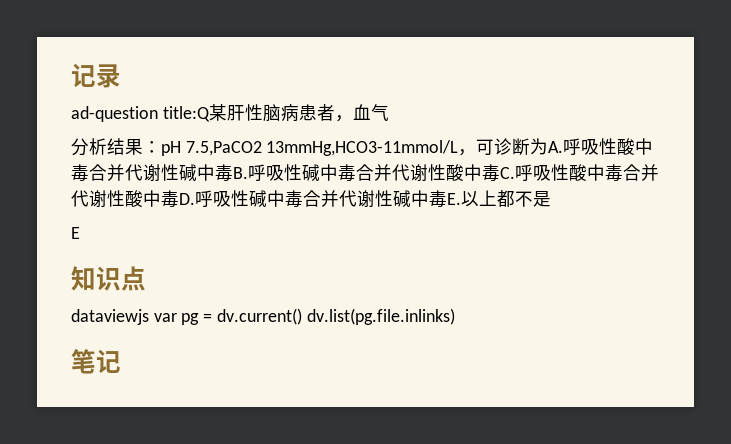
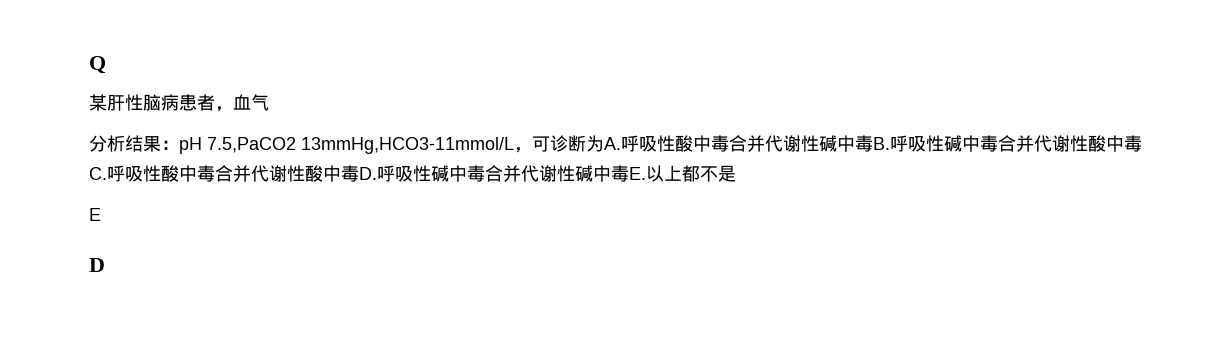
[71,63,121,88] [71,106,210,122] 记录 // ad-question title:Q -> [89,56,106,74] Q //
[71,266,146,291] [71,308,455,325] [71,349,121,374] 知识点 // dataviewjs var pg = dv.current() dv.list(pg.file.inlinks) // 笔记 -> [89,258,105,272] D

